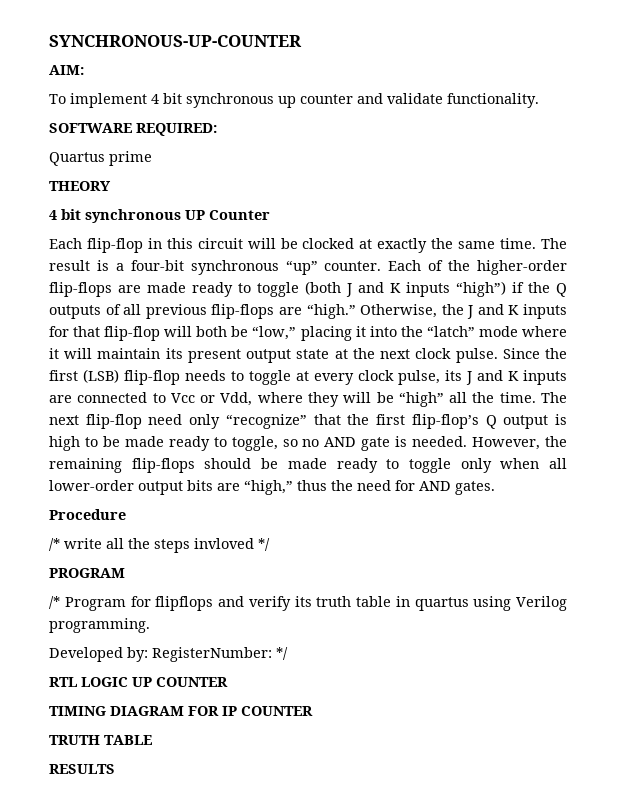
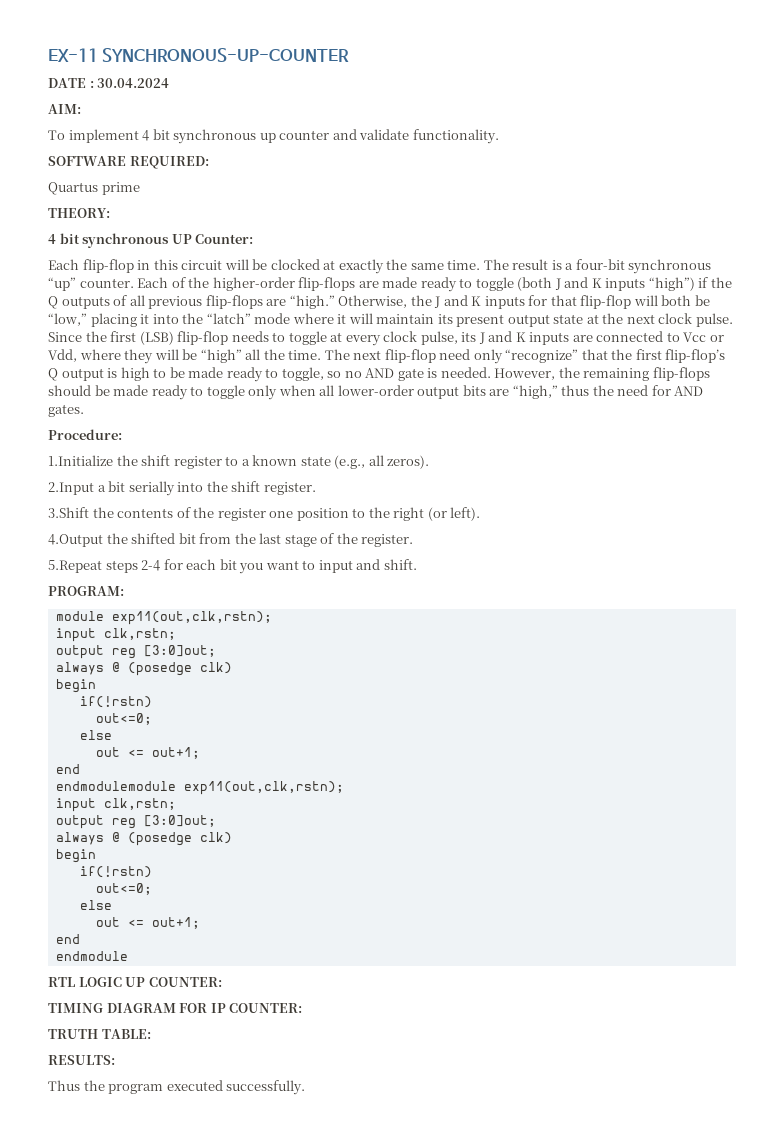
(49, 41) none -> [48,48,98,62] EX-11
(302, 41) none -> [48,78,170,88] // DATE : 30.04.2024
[49,181,111,191] THEORY -> [48,208,110,218] THEORY:
[209,210,270,220] Counter -> [195,234,254,244] Counter:
[49,509,126,520] [49,538,270,553] [49,568,125,578] [49,596,567,611] [49,618,150,633] [49,647,288,662] Procedure // /* write all the steps invloved */ // PROGRAM // /* Program for flipflops and verify its truth table in quartus using Verilog programming. // Developed by: RegisterNumber: */ -> [48,429,122,440] [48,455,430,469] [48,481,316,496] [48,507,481,521] [48,533,414,547] [48,559,417,574] [48,586,124,596] [55,611,272,625] [55,628,176,642] [55,645,216,659] [55,662,232,676] [55,679,96,693] [79,696,152,708] [95,713,152,725] [79,730,112,740] [95,747,200,759] [55,764,80,774] [55,781,344,795] [55,798,176,812] [55,815,216,829] [55,832,232,846] [55,849,96,863] [79,866,152,878] [95,883,152,895] [79,900,112,910] [95,917,200,929] [55,934,80,944] [55,951,128,961] Procedure: // 1.Initialize the shift register to a known state (e.g., all zeros). // 2.Input a bit serially into the shift register. // 3.Shift the contents of the register one position to the right (or left). // 4.Output the shifted bit from the last stage of the register. // 5.Repeat steps 2-4 for each bit you want to input and shift. // PROGRAM: // module exp11(out,clk,rstn); // input clk,rstn; // output reg [3:0]out; // always @ (posedge clk) // begin // if(!rstn) // out<=0; // else // out <= out+1; // end // endmodulemodule exp11(out,clk,rstn); // input clk,rstn; // output reg [3:0]out; // always @ (posedge clk) // begin // if(!rstn) // out<=0; // else // out <= out+1; // end // endmodule
[156,677,228,687] COUNTER -> [148,977,222,987] COUNTER:
[241,706,313,716] COUNTER -> [229,1003,303,1013] COUNTER:
[104,735,152,745] [49,764,115,774] TABLE // RESULTS -> [101,1029,151,1039] [48,1055,115,1065] [48,1080,306,1095] TABLE: // RESULTS: // Thus the program executed successfully.

